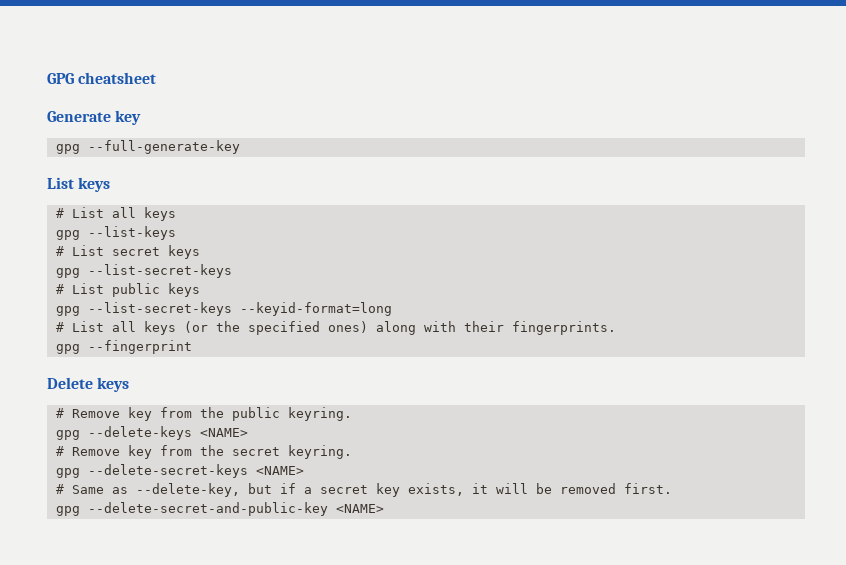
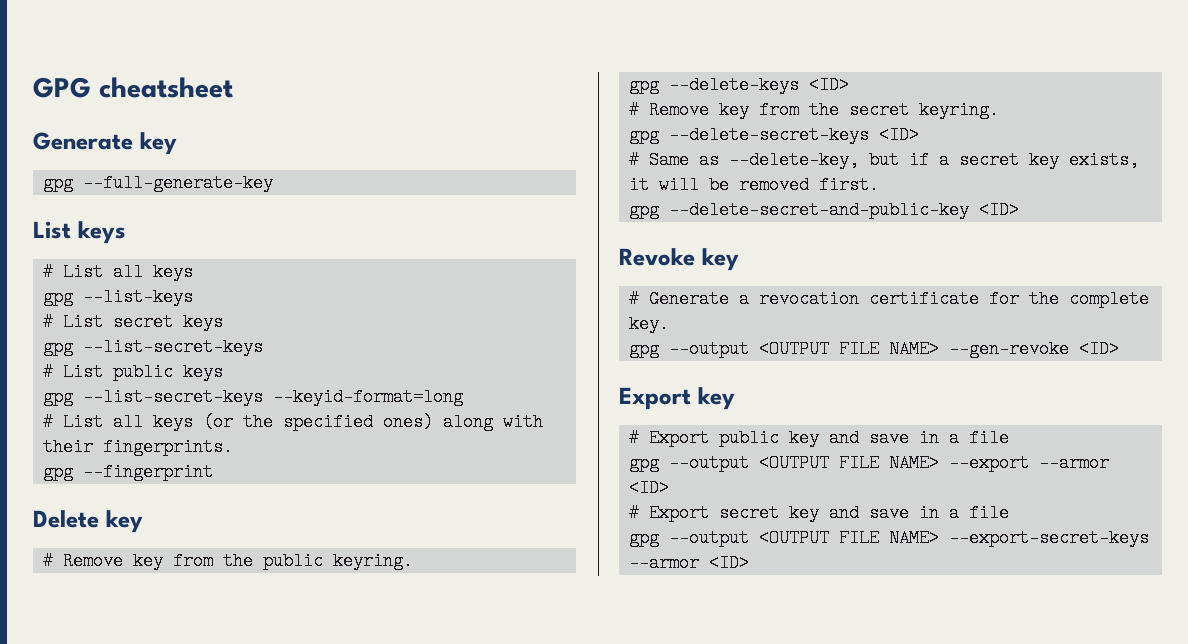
[97,377,130,392] keys -> [105,510,143,533] key
[199,428,248,437] <NAME> -> [808,76,849,94] <ID>
[255,466,304,475] <NAME> -> [878,126,919,144] <ID>
[335,504,384,513] <NAME> -> [978,201,1019,219] [619,248,739,271] [628,290,1149,308] [628,315,669,333] [628,340,1119,358] [619,387,735,410] [628,429,1009,447] [628,454,1109,472] [628,479,669,497] [628,504,1009,522] [628,529,1149,547] [628,554,749,572] <ID> // Revoke key // # Generate a revocation certificate for the complete key. // gpg --output <OUTPUT FILE NAME> --gen-revoke <ID> // Export key // # Export public key and save in a file // gpg --output <OUTPUT FILE NAME> --export --armor <ID> // # Export secret key and save in a file // gpg --output <OUTPUT FILE NAME> --export-secret-keys --armor <ID>

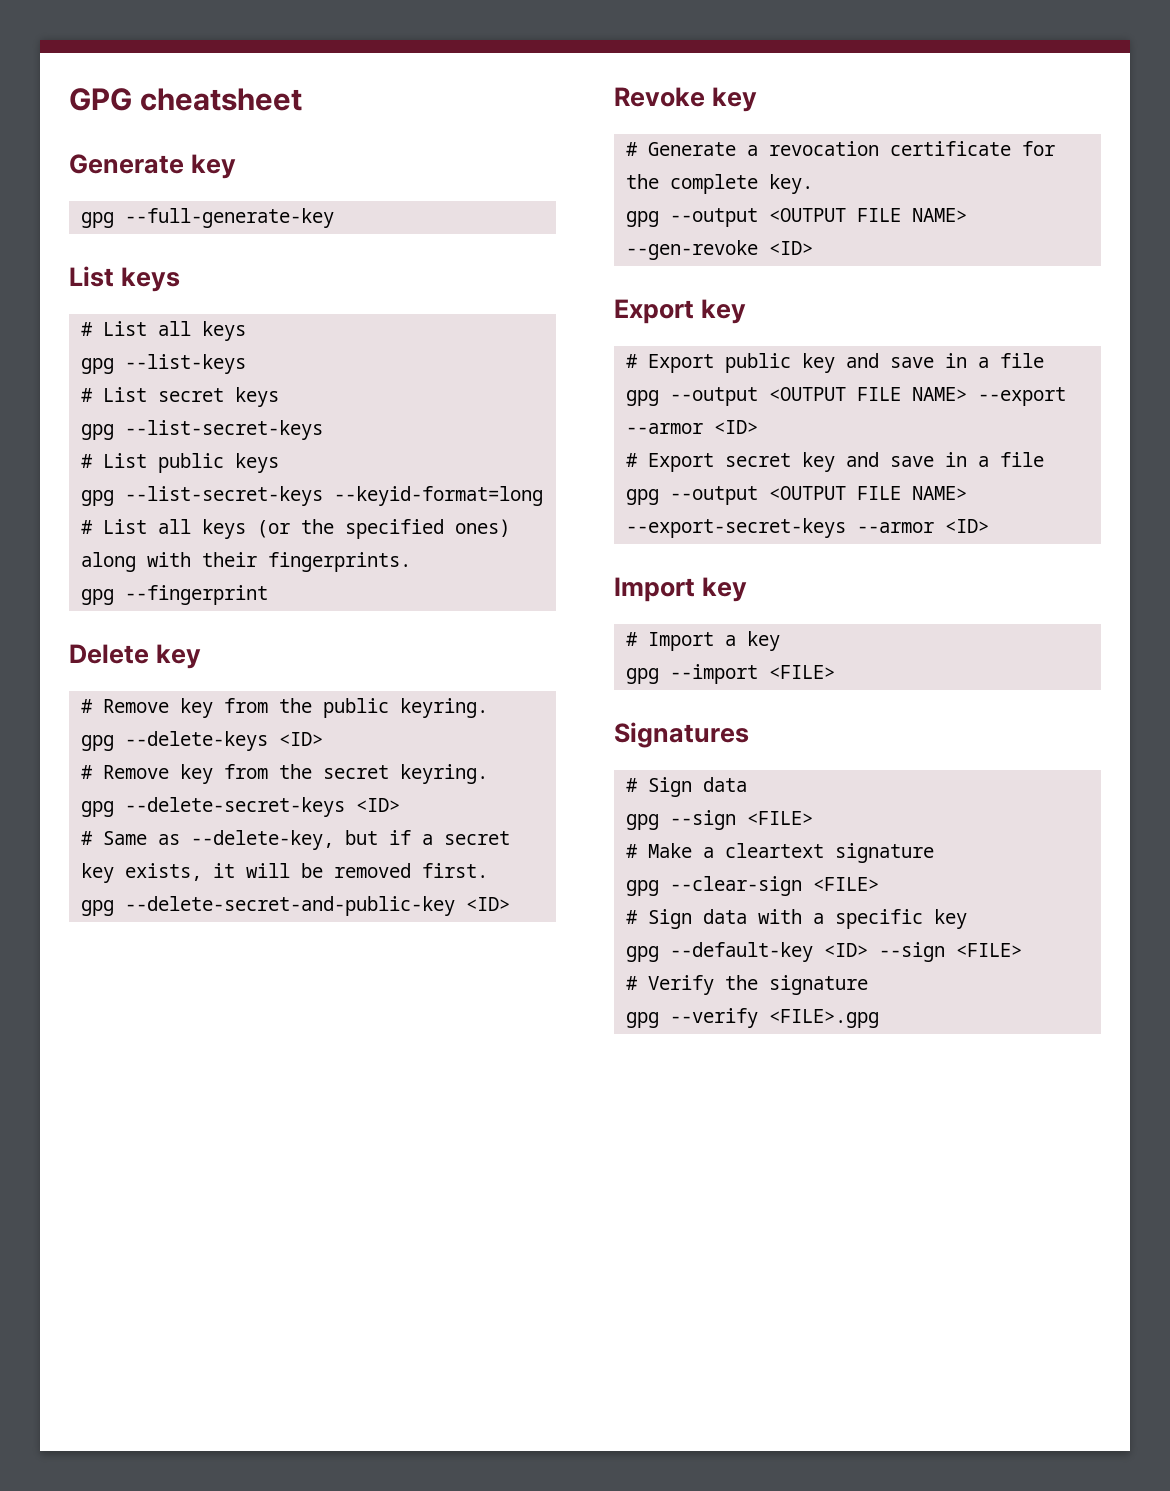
(749, 563) none -> [614,577,748,602] [625,631,780,651] [625,664,835,684] [614,722,749,748] [625,777,747,797] [625,810,813,830] [625,843,934,863] [625,876,879,896] [625,909,967,929] [625,942,1022,962] [625,975,868,995] [625,1008,879,1028] // Import key // # Import a key // gpg --import <FILE> // Signatures // # Sign data // gpg --sign <FILE> // # Make a cleartext signature // gpg --clear-sign <FILE> // # Sign data with a specific key // gpg --default-key <ID> --sign <FILE> // # Verify the signature // gpg --verify <FILE>.gpg

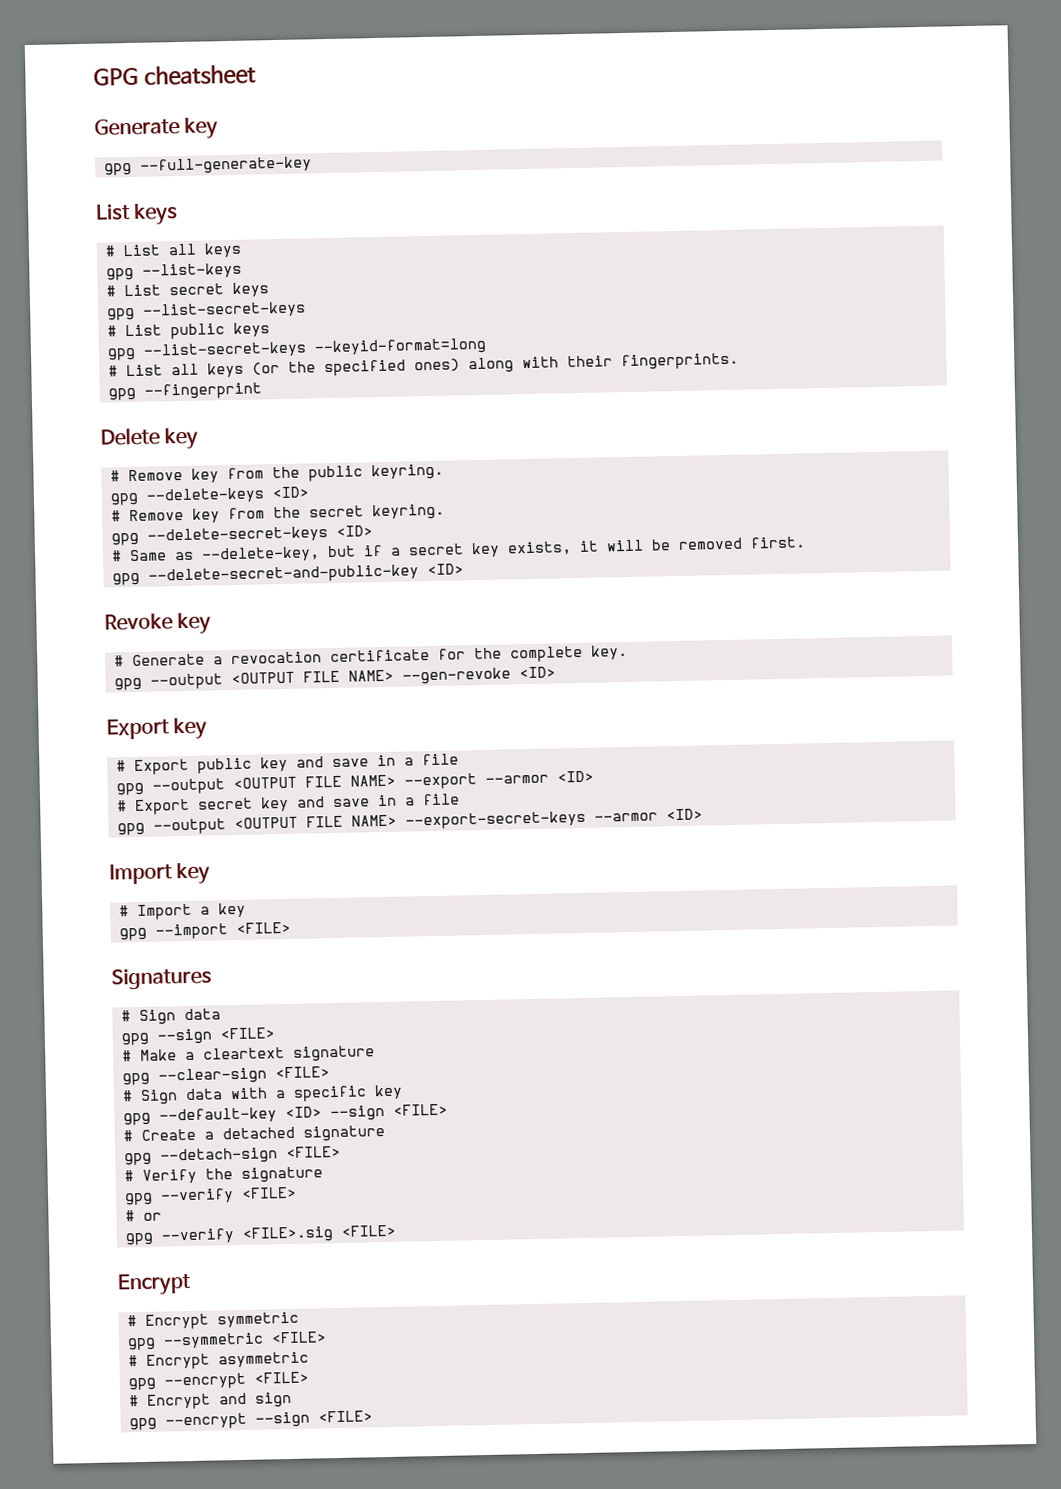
(1022, 950) none -> [123,1125,386,1142] [124,1145,342,1166] // # Create a detached signature // gpg --detach-sign <FILE>
[768,1009,879,1028] <FILE>.gpg -> [241,1186,298,1199] [125,1210,163,1222] [125,1224,397,1246] [117,1272,192,1296] [127,1311,300,1330] [127,1331,328,1351] [128,1351,310,1370] [128,1371,310,1391] [129,1391,293,1410] [129,1410,374,1431] <FILE> // # or // gpg --verify <FILE>.sig <FILE> // Encrypt // # Encrypt symmetric // gpg --symmetric <FILE> // # Encrypt asymmetric // gpg --encrypt <FILE> // # Encrypt and sign // gpg --encrypt --sign <FILE>

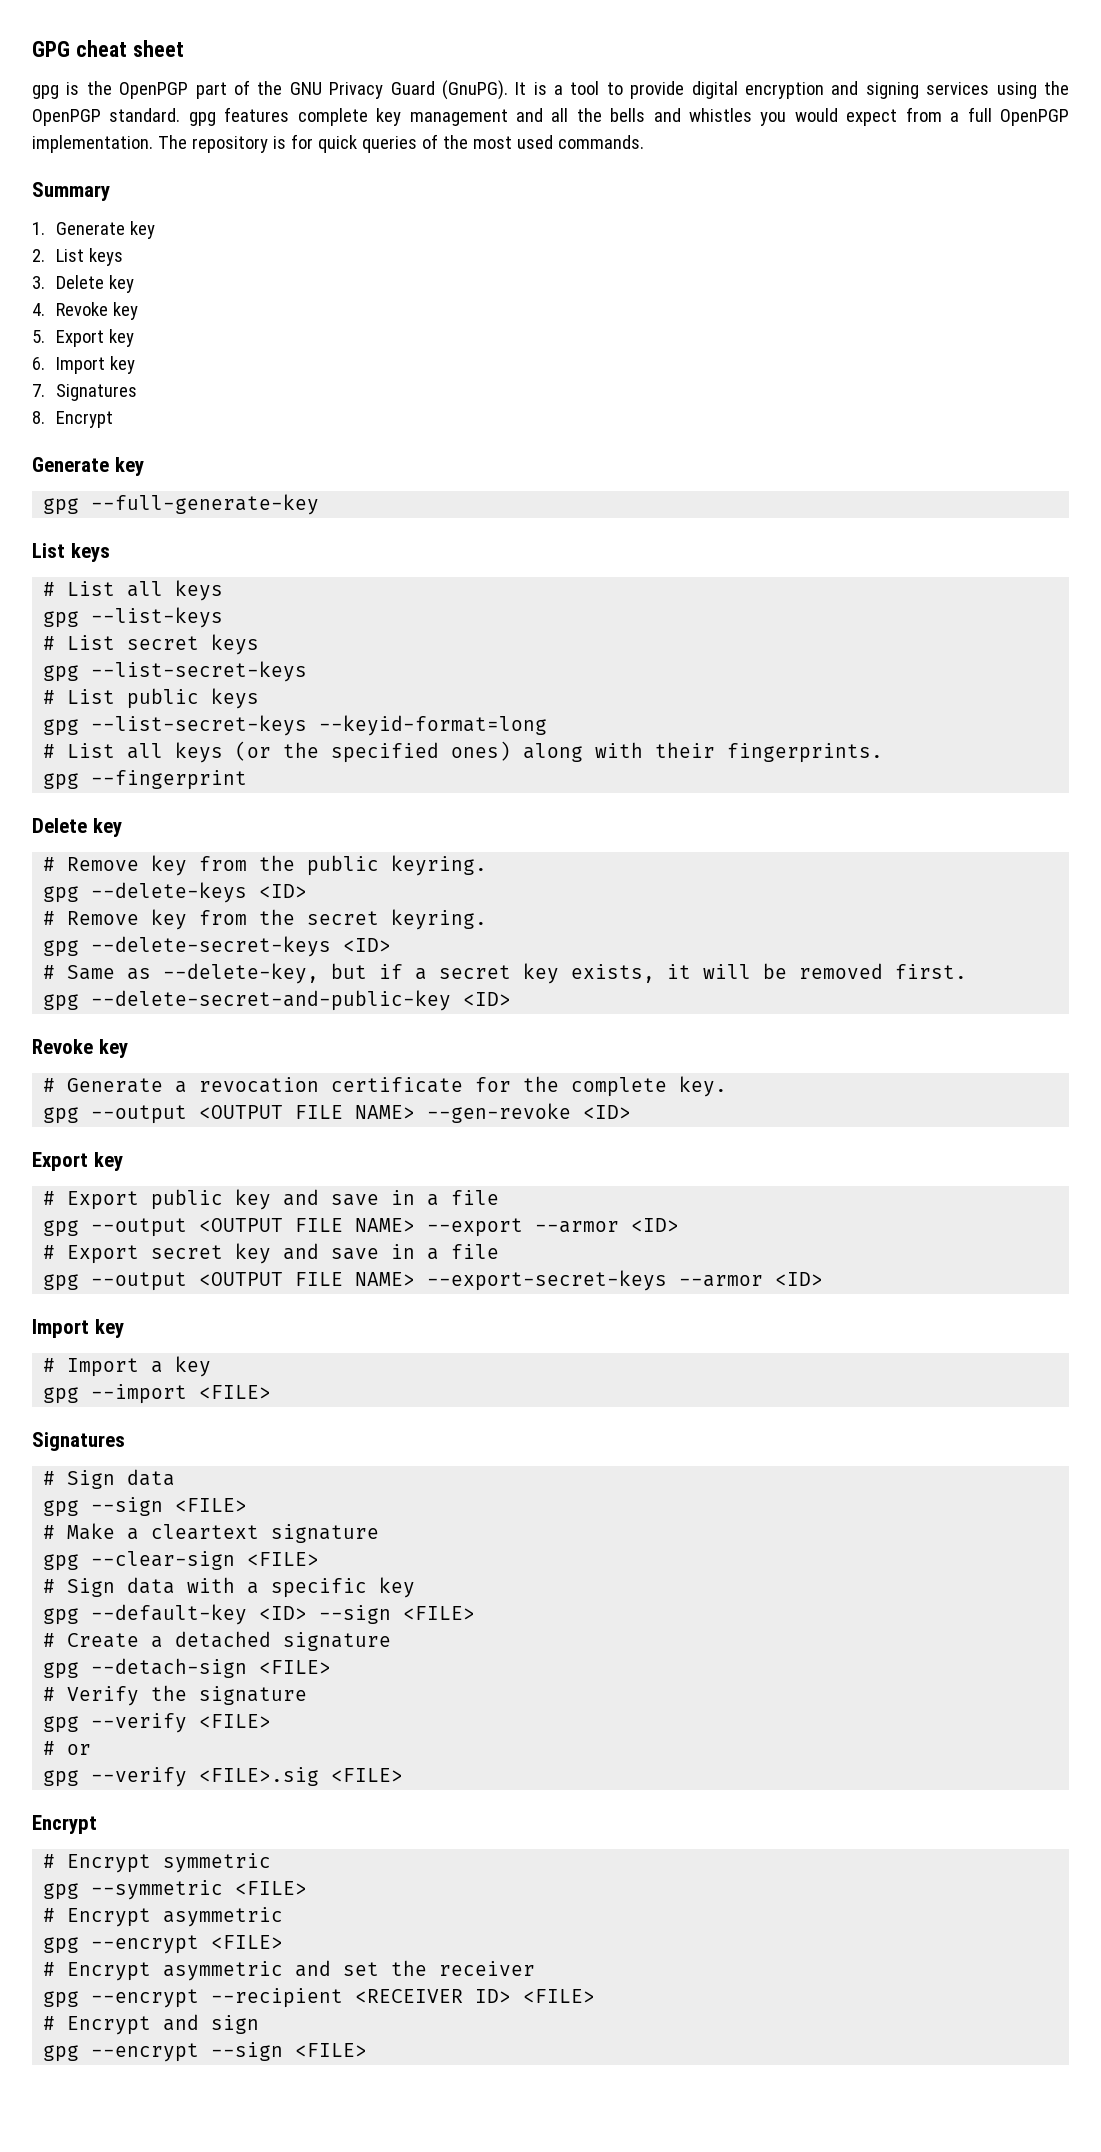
[143,64,256,86] cheatsheet -> [75,40,184,57] [32,80,1070,100] [32,107,1070,126] [32,134,644,153] [32,182,110,201] [32,221,155,239] [32,248,123,266] [32,275,134,293] [32,302,138,320] [32,329,134,347] [32,356,135,374] [32,384,137,401] [32,411,113,428] cheat sheet // gpg is the OpenPGP part of the GNU Privacy Guard (GnuPG). It is a tool to provide digital encryption and signing services using the OpenPGP standard. gpg features complete key management and all the bells and whistles you would expect from a full OpenPGP implementation. The repository is for quick queries of the most used commands. // Summary // 1. Generate key // 2. List keys // 3. Delete key // 4. Revoke key // 5. Export key // 6. Import key // 7. Signatures // 8. Encrypt
(310, 1377) none -> [43,1960,536,1981] [43,1988,596,2008] // # Encrypt asymmetric and set the receiver // gpg --encrypt --recipient <RECEIVER ID> <FILE>

